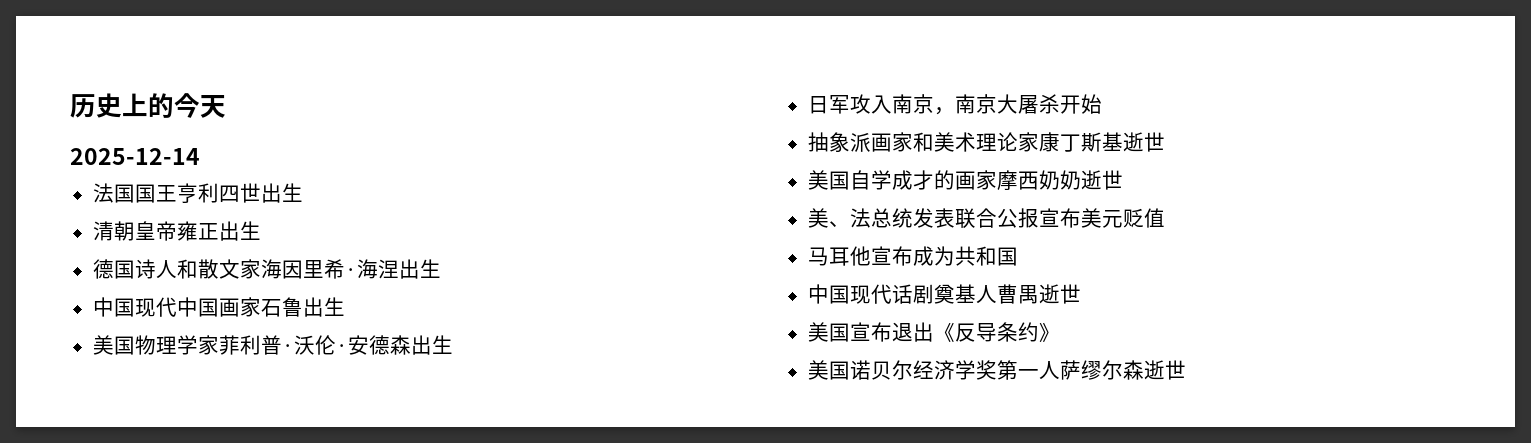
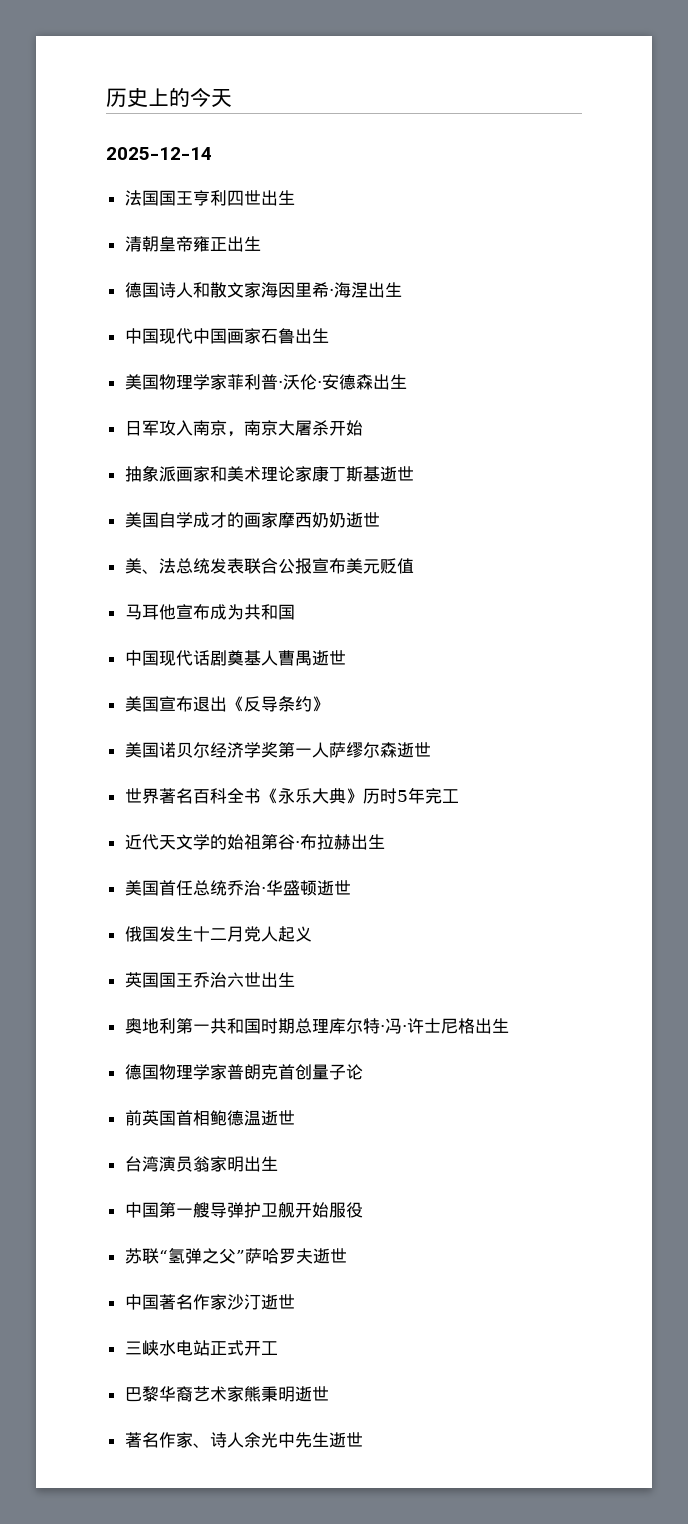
(1186, 370) none -> [124,787,459,804] [124,834,385,850] [124,880,351,896] [124,926,312,942] [124,972,295,988] [124,1018,509,1034] [124,1064,363,1080] [124,1110,295,1126] [124,1156,278,1172] [124,1202,363,1218] [124,1248,347,1264] [124,1294,295,1310] [124,1340,278,1356] [124,1386,329,1402] [124,1432,363,1448] // 世界著名百科全书《永乐大典》历时5年完工 // 近代天文学的始祖第谷·布拉赫出生 // 美国首任总统乔治·华盛顿逝世 // 俄国发生十二月党人起义 // 英国国王乔治六世出生 // 奥地利第一共和国时期总理库尔特·冯·许士尼格出生 // 德国物理学家普朗克首创量子论 // 前英国首相鲍德温逝世 // 台湾演员翁家明出生 // 中国第一艘导弹护卫舰开始服役 // 苏联“氢弹之父”萨哈罗夫逝世 // 中国著名作家沙汀逝世 // 三峡水电站正式开工 // 巴黎华裔艺术家熊秉明逝世 // 著名作家、诗人余光中先生逝世

